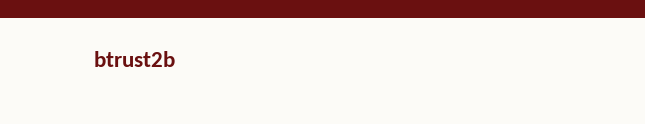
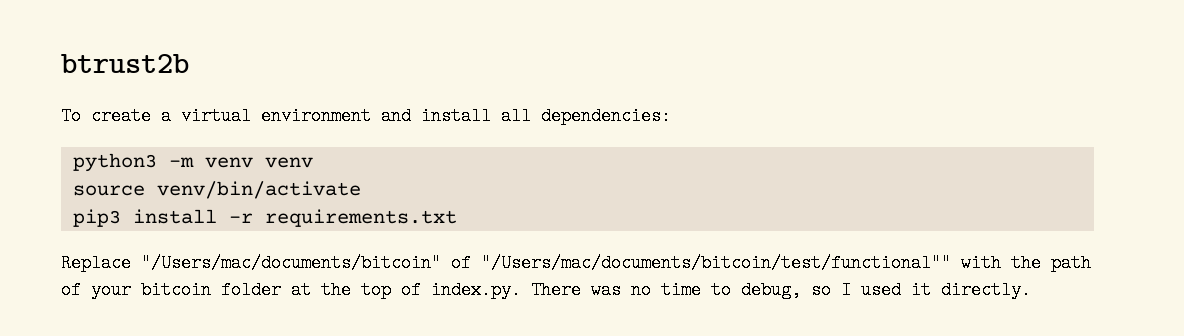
(175, 59) none -> [61,107,671,125] [72,153,313,172] [72,181,361,199] [72,209,457,227] [61,254,1091,272] [61,281,1031,299] // To create a virtual environment and install all dependencies: // python3 -m venv venv // source venv/bin/activate // pip3 install -r requirements.txt // Replace "/Users/mac/documents/bitcoin" of "/Users/mac/documents/bitcoin/test/functional"" with the path of your bitcoin folder at the top of index.py. There was no time to debug, so I used it directly.

